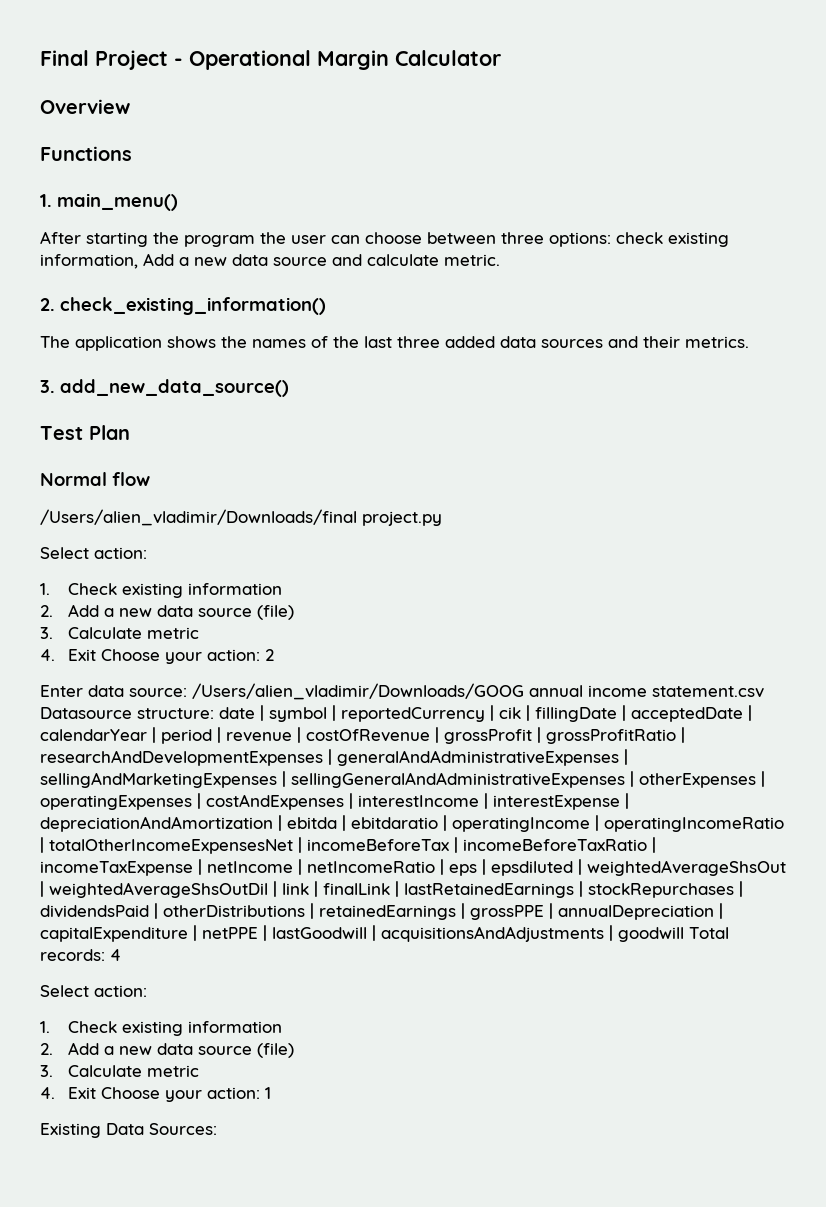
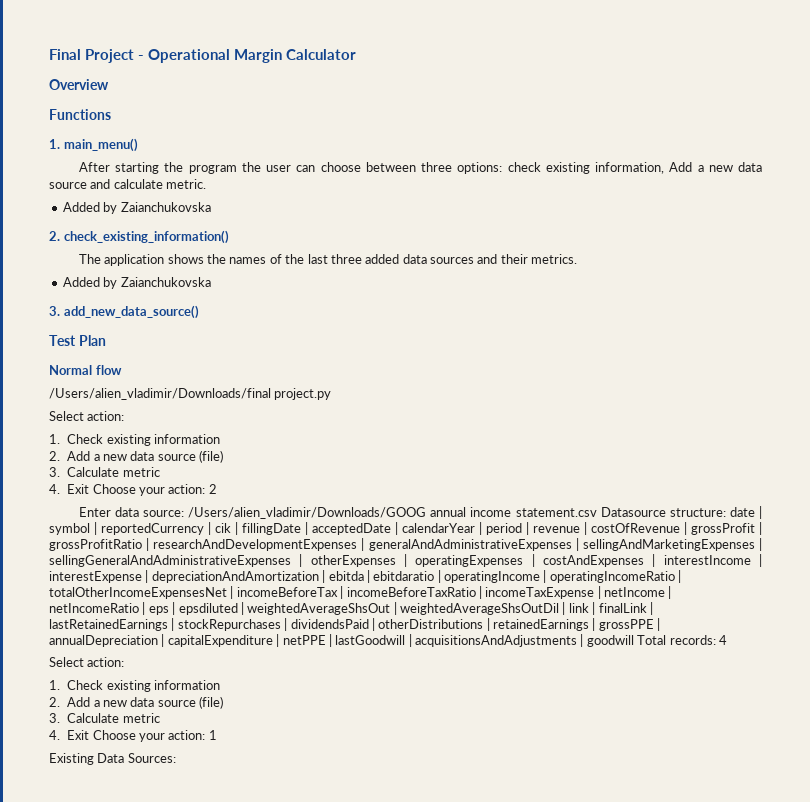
(500, 260) none -> [62,202,211,214] // Added by Zaianchukovska
(749, 342) none -> [62,277,211,289] // Added by Zaianchukovska

